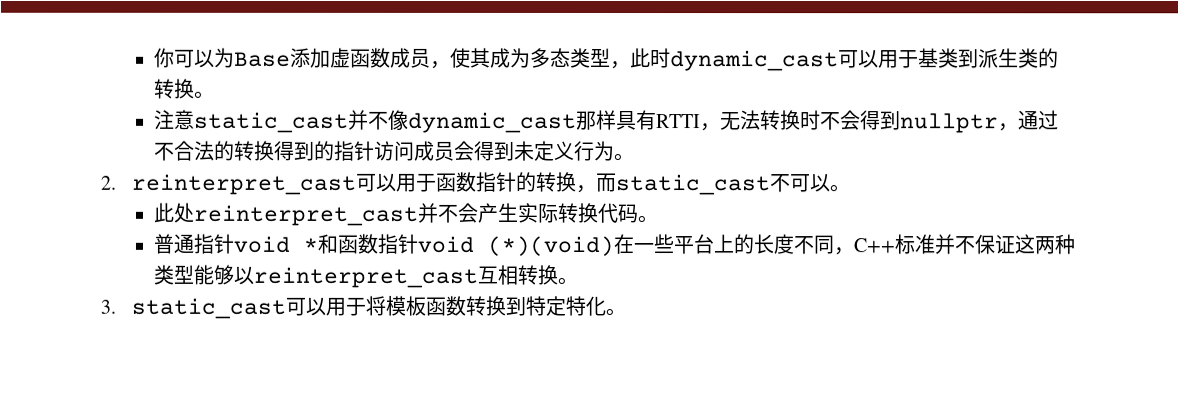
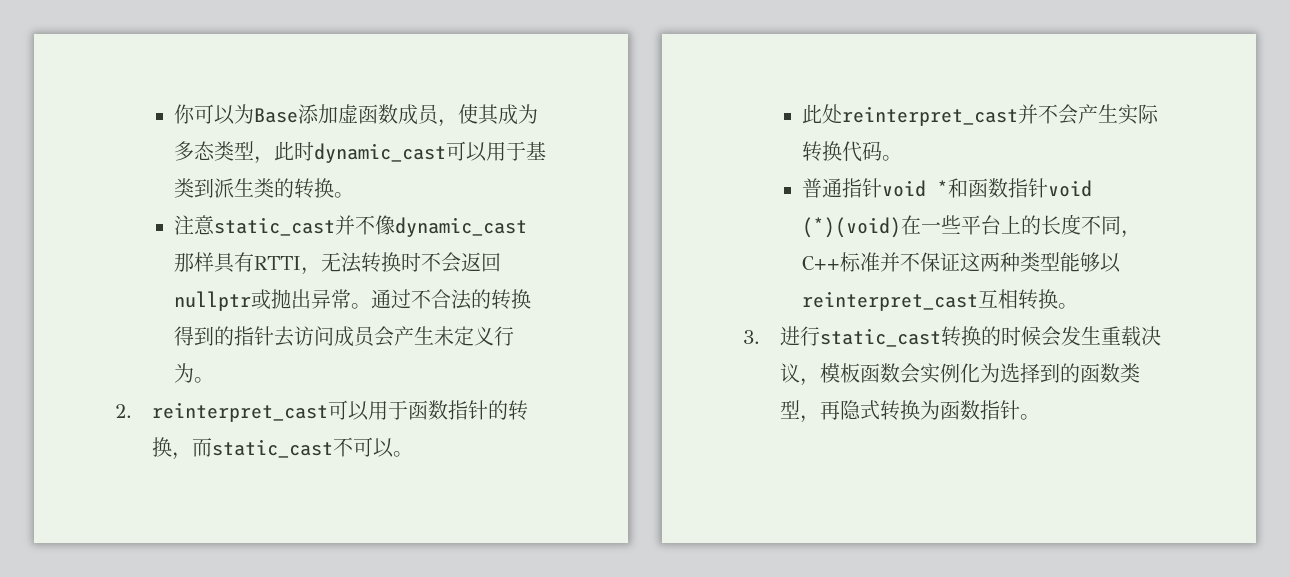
[860,110,1020,134] 得到nullptr， -> [461,252,502,272] [174,289,372,311] 返回nullptr或抛出异常。
(376, 150) none -> [274,326,295,347] 去
[474,140,516,161] 得到 -> [394,326,435,346] 产生
[131,295,607,319] static_cast可以用于将模板函数转换到特定特化 -> [780,326,1162,347] [780,363,1141,386] [780,400,1021,423] 进行static_cast转换的时候会发生重载决议，模板函数会实例化为选择到的函数类型，再隐式转换为函数指针

